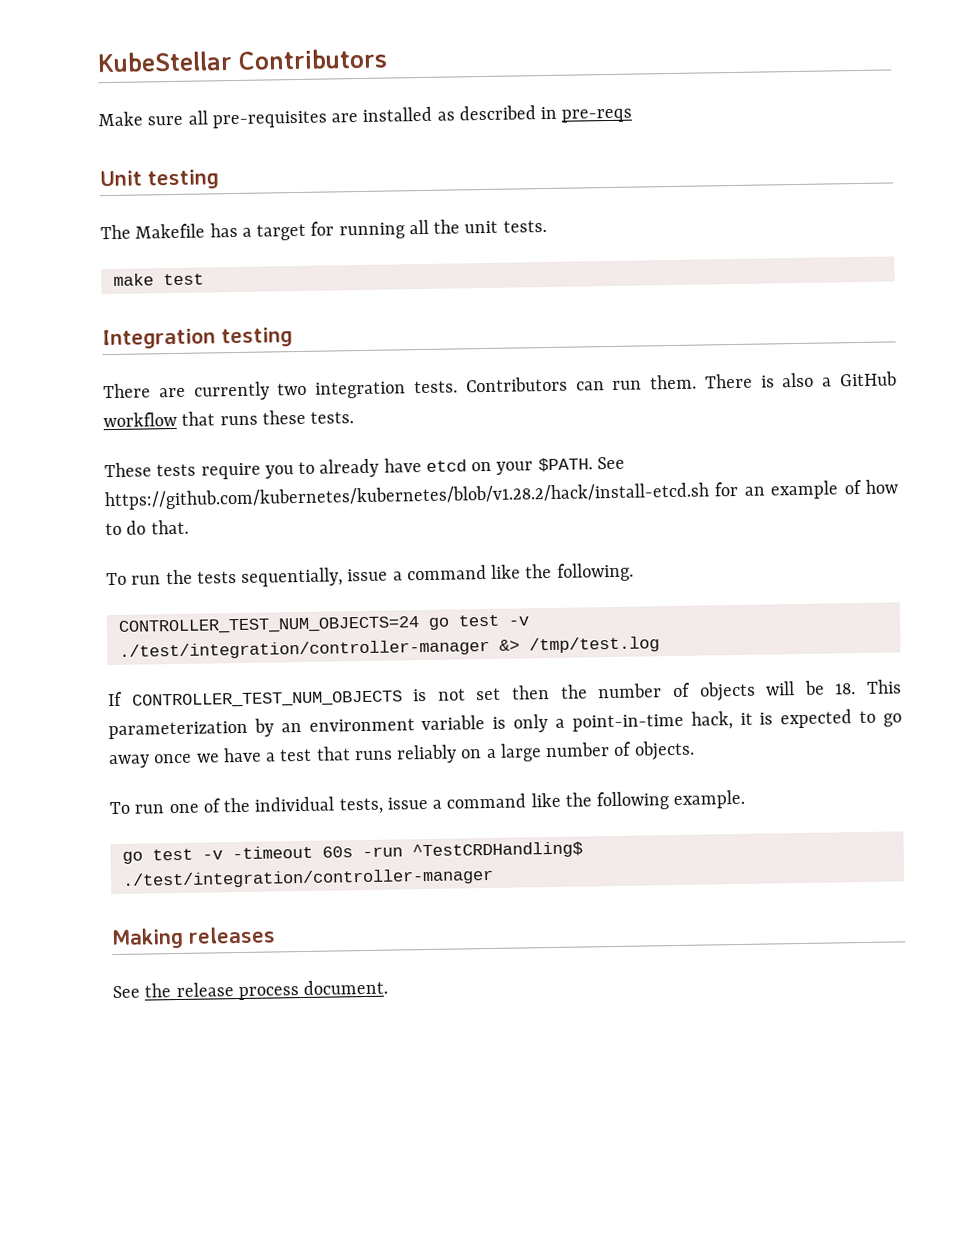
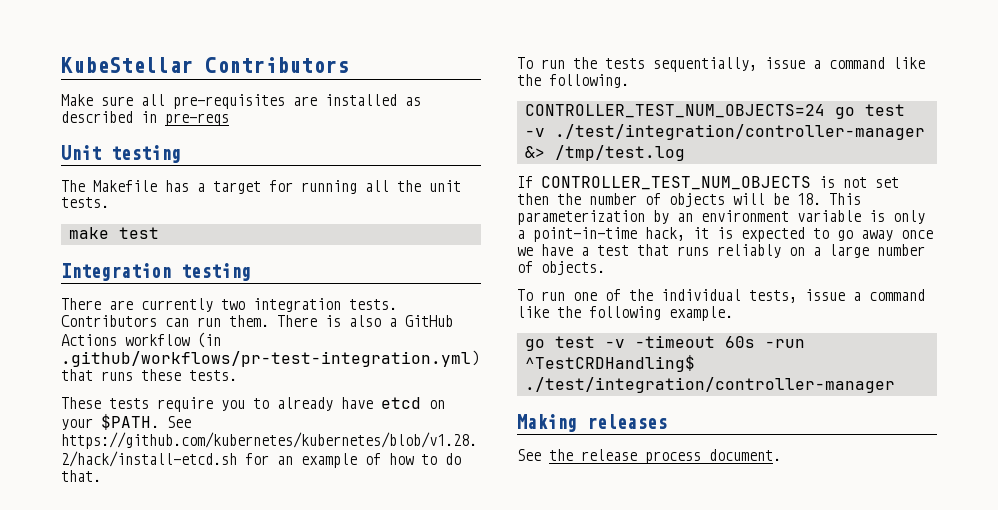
[103,411,177,428] workflow -> [61,332,221,348] [61,350,479,367] Actions workflow (in .github/workflows/pr-test-integration.yml)

